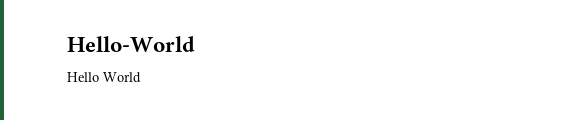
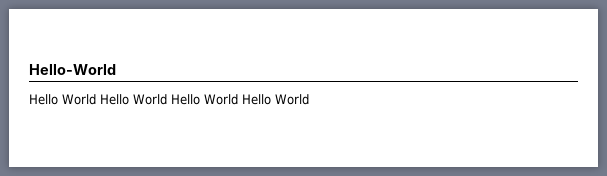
(141, 77) none -> [100,94,309,105] Hello World Hello World Hello World

